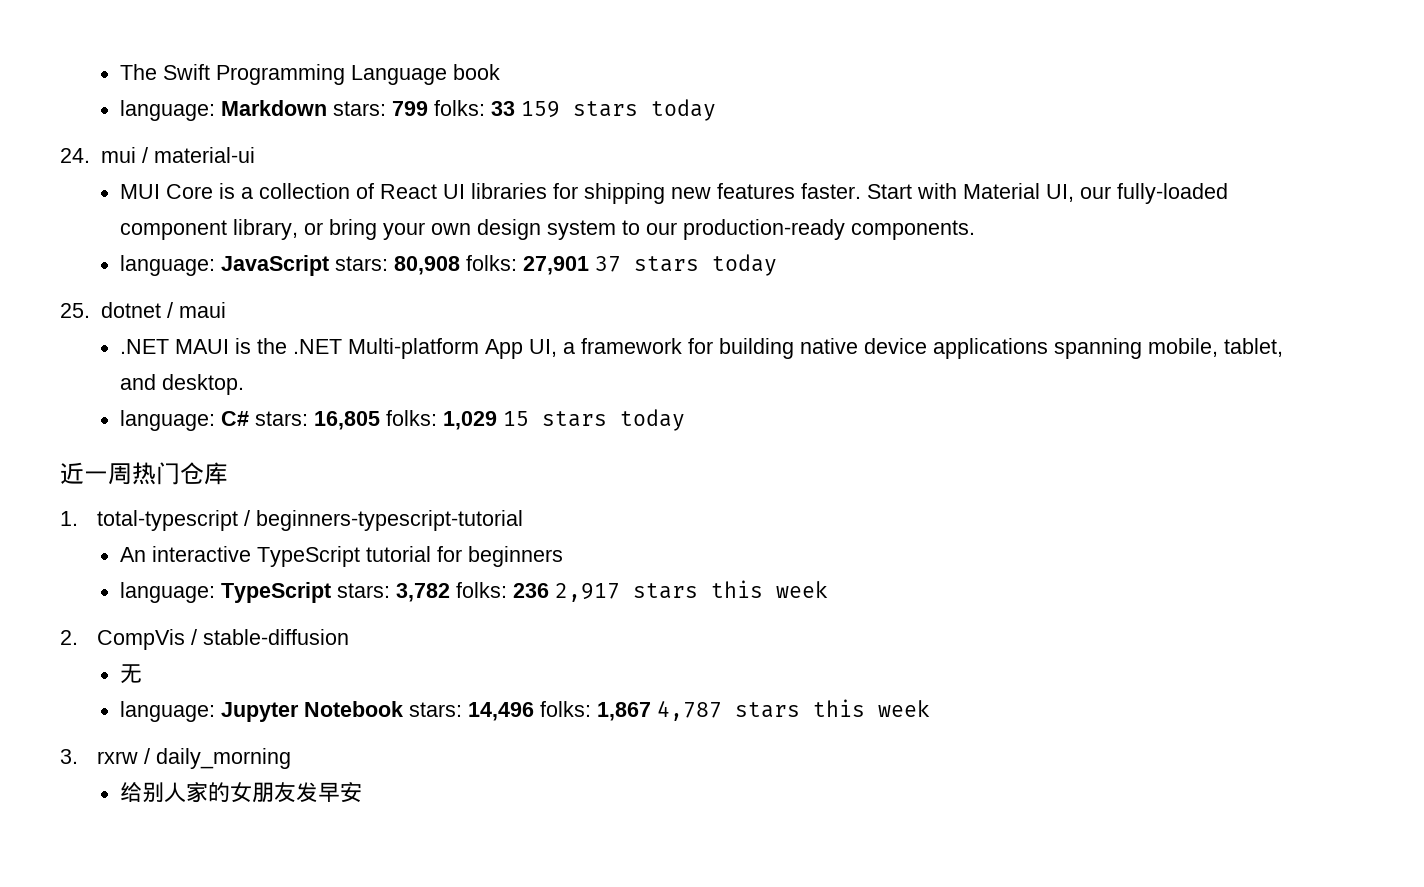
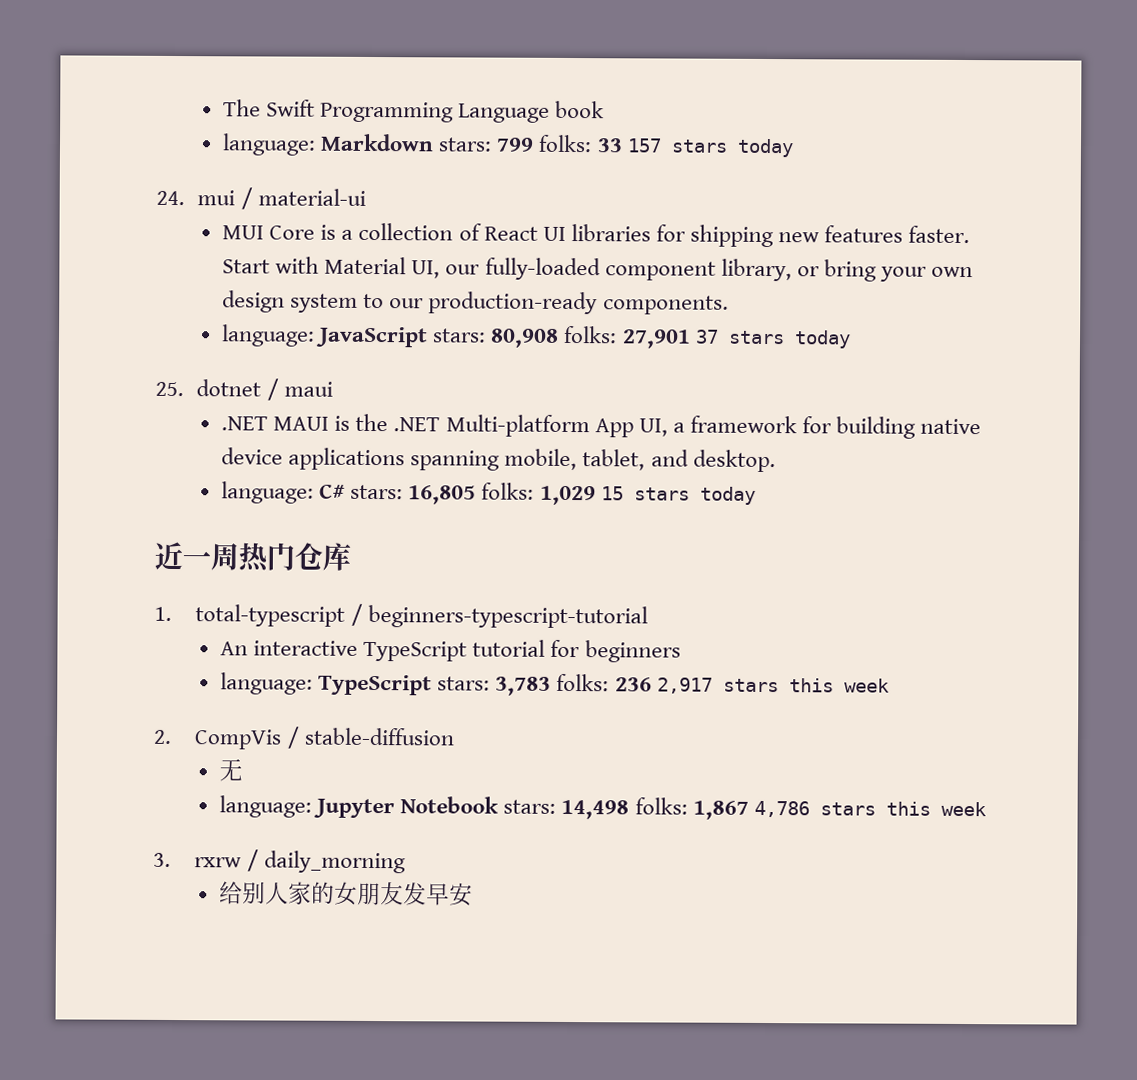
[521,101,561,118] 159 -> [626,138,662,153] 157
[396,583,451,602] 3,782 -> [495,676,552,696] 3,783
[468,702,535,721] 14,496 -> [561,799,630,820] 14,498
[657,700,723,721] 4,787 -> [753,800,810,818] 4,786

